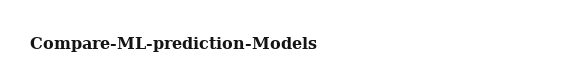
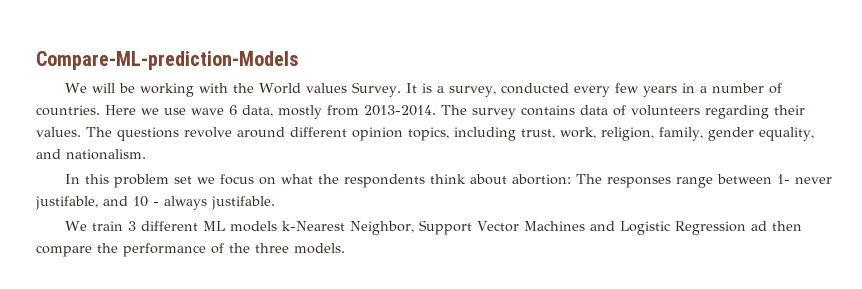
(317, 44) none -> [64,82,782,97] [36,105,805,119] [36,127,814,141] [36,149,146,160] [64,174,832,188] [35,196,275,210] [64,220,802,235] [36,243,345,257] // We will be working with the World values Survey. It is a survey, conducted every few years in a number of countries. Here we use wave 6 data, mostly from 2013-2014. The survey contains data of volunteers regarding their values. The questions revolve around different opinion topics, including trust, work, religion, family, gender equality, and nationalism. // In this problem set we focus on what the respondents think about abortion: The responses range between 1- never justifable, and 10 - always justifable. // We train 3 different ML models k-Nearest Neighbor, Support Vector Machines and Logistic Regression ad then compare the performance of the three models.

